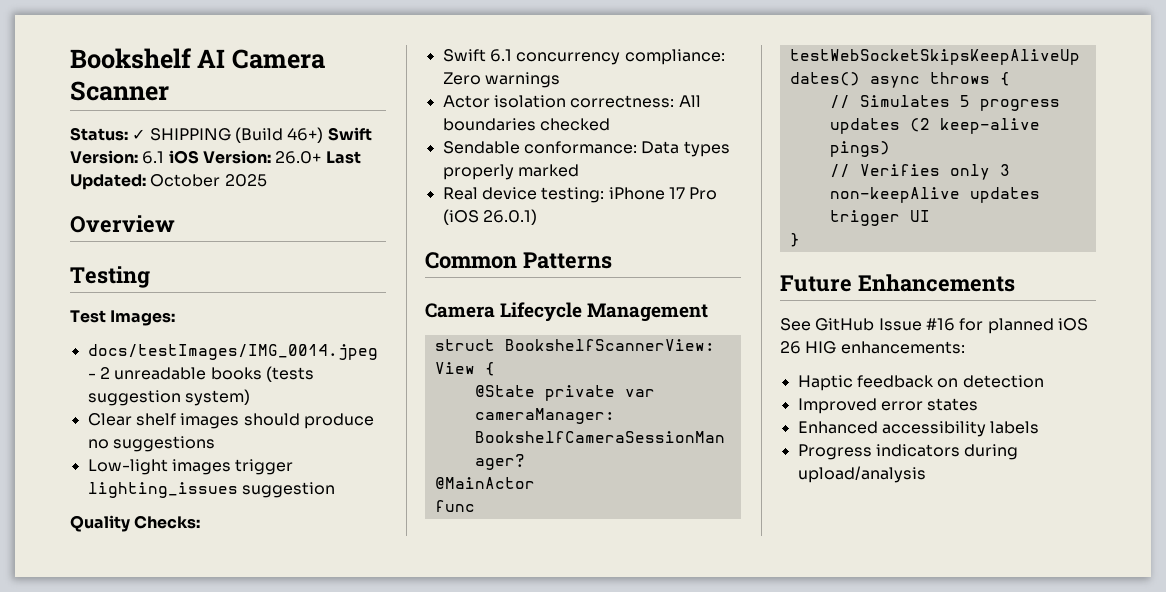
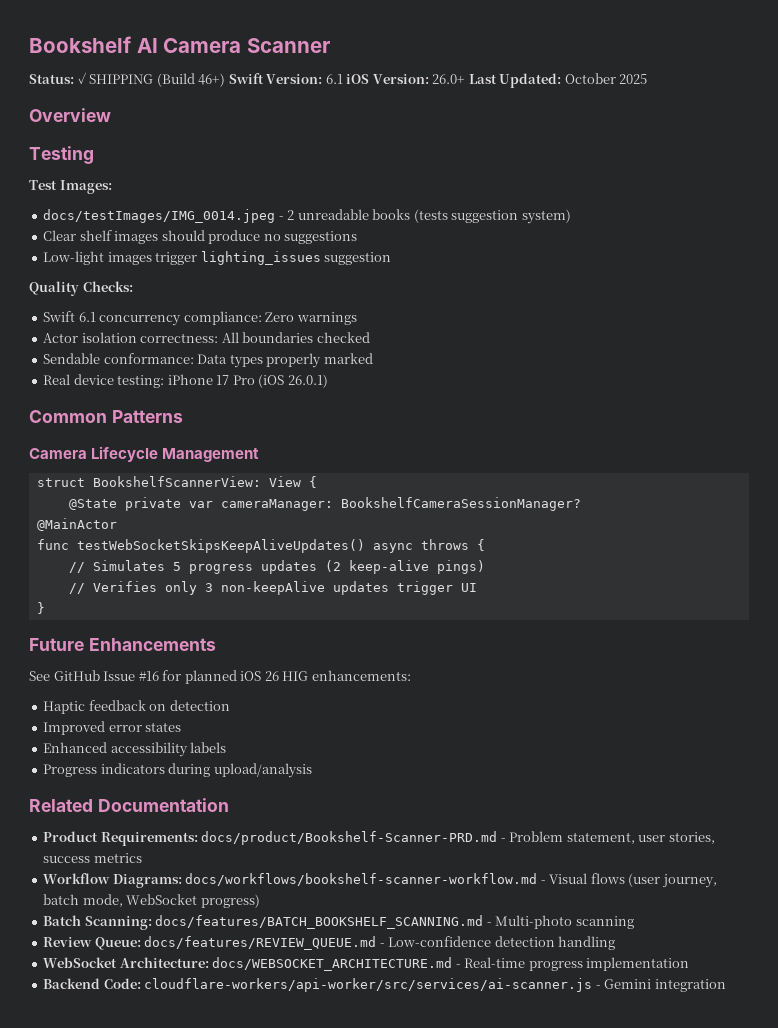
(926, 474) none -> [29,798,229,812] [43,831,715,846] [43,853,142,863] [43,873,717,888] [43,894,260,908] [43,915,634,930] [43,936,616,950] [43,957,690,971] [43,978,726,992] // Related Documentation // Product Requirements: docs/product/Bookshelf-Scanner-PRD.md - Problem statement, user stories, success metrics // Workflow Diagrams: docs/workflows/bookshelf-scanner-workflow.md - Visual flows (user journey, batch mode, WebSocket progress) // Batch Scanning: docs/features/BATCH_BOOKSHELF_SCANNING.md - Multi-photo scanning // Review Queue: docs/features/REVIEW_QUEUE.md - Low-confidence detection handling // WebSocket Architecture: docs/WEBSOCKET_ARCHITECTURE.md - Real-time progress implementation // Backend Code: cloudflare-workers/api-worker/src/services/ai-scanner.js - Gemini integration

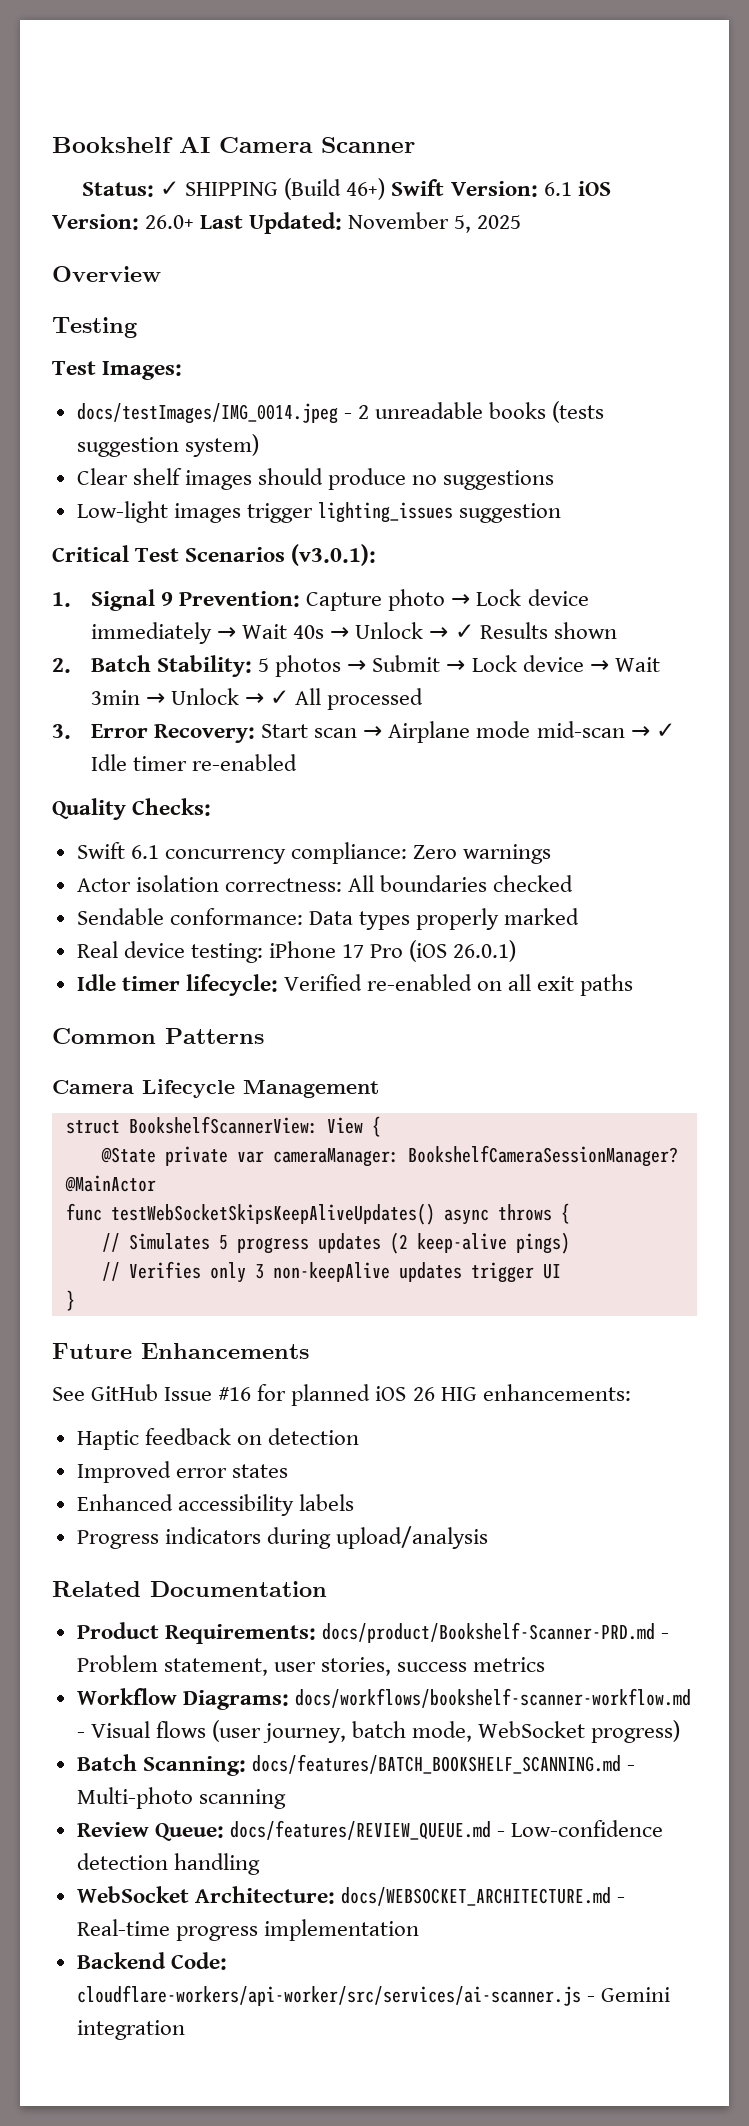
[564,73,616,84] October -> [348,212,472,233] November 5,
(392, 258) none -> [52,544,377,566] [52,589,589,611] [90,622,617,644] [52,655,660,677] [90,688,424,710] [52,721,675,743] [90,754,298,771] // Critical Test Scenarios (v3.0.1): // 1. Signal 9 Prevention: Capture photo → Lock device immediately → Wait 40s → Unlock → ✓ Results shown // 2. Batch Stability: 5 photos → Submit → Lock device → Wait 3min → Unlock → ✓ All processed // 3. Error Recovery: Start scan → Airplane mode mid-scan → ✓ Idle timer re-enabled
(328, 381) none -> [76,974,634,996] // Idle timer lifecycle: Verified re-enabled on all exit paths

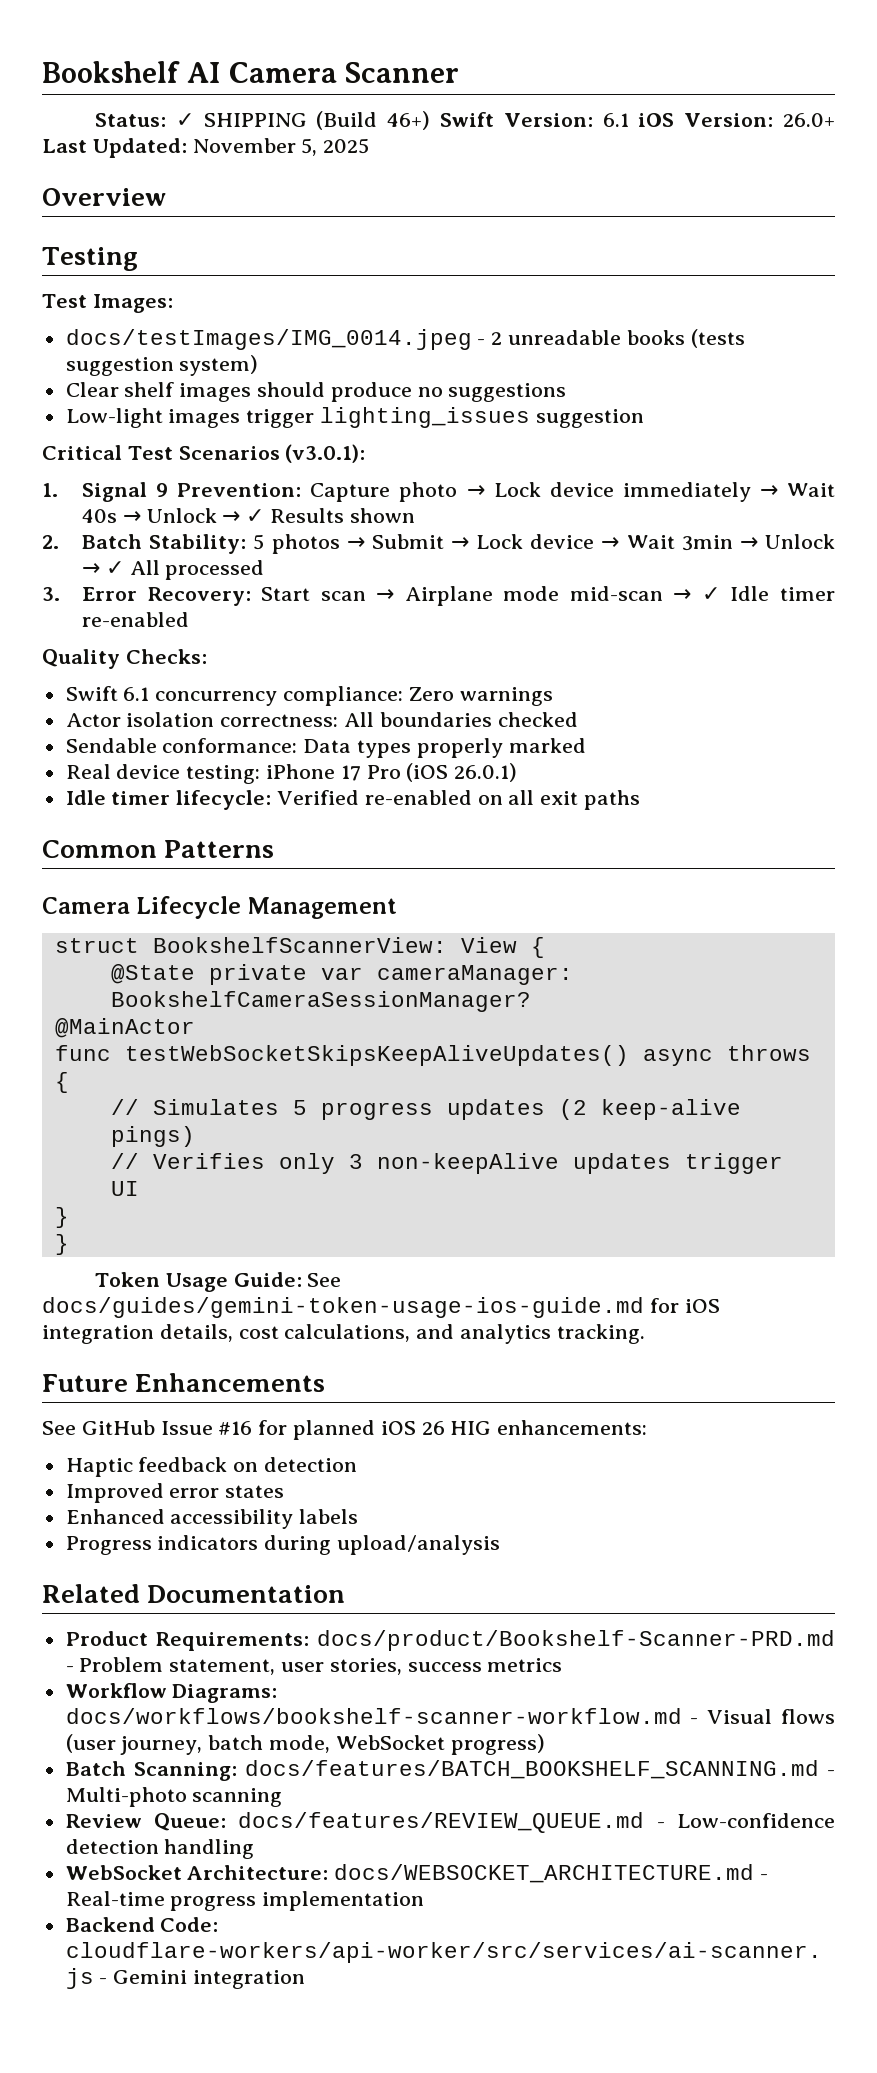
(75, 1300) none -> [54,1234,69,1255] [95,1272,342,1292] [42,1297,720,1318] [42,1324,645,1344] // } // Token Usage Guide: See docs/guides/gemini-token-usage-ios-guide.md for iOS integration details, cost calculations, and analytics tracking.

